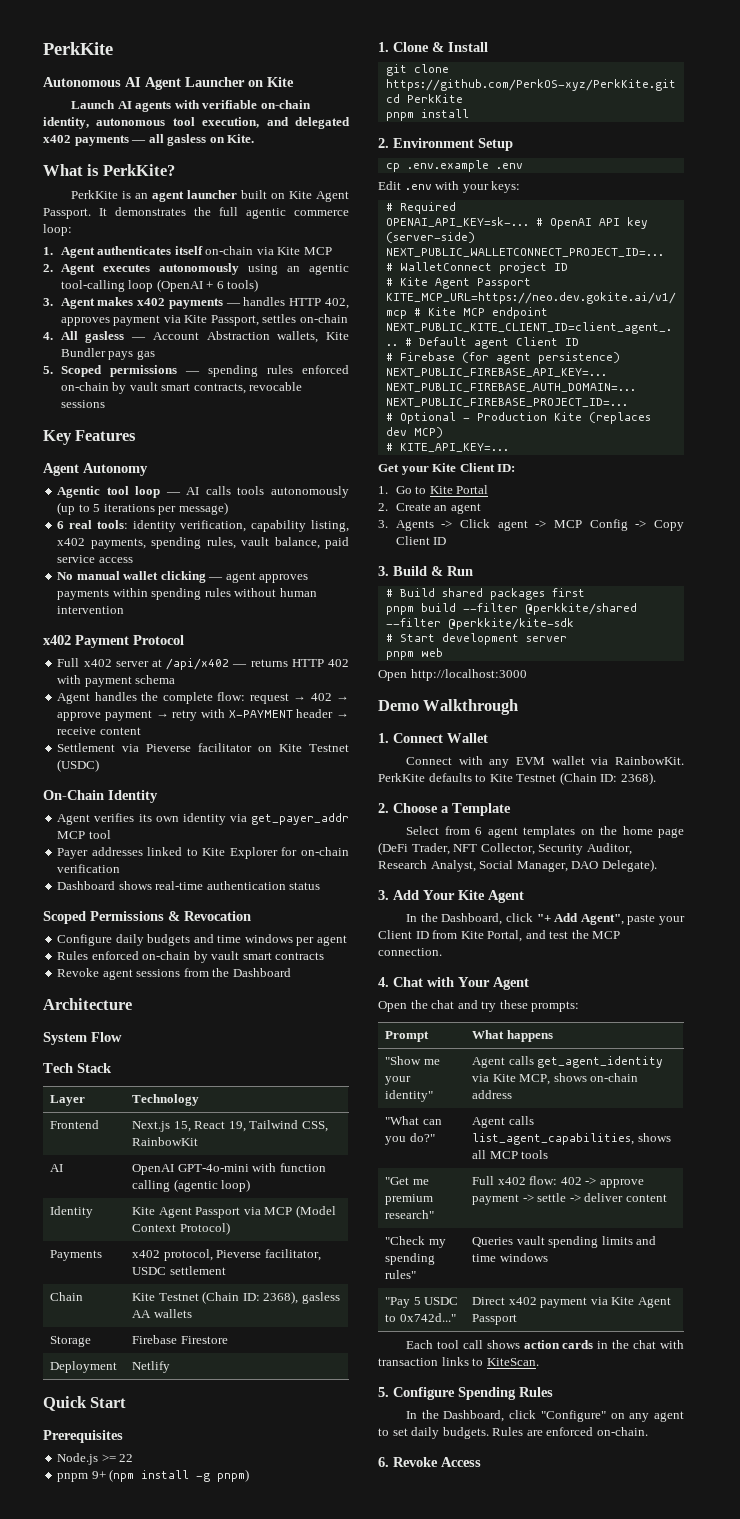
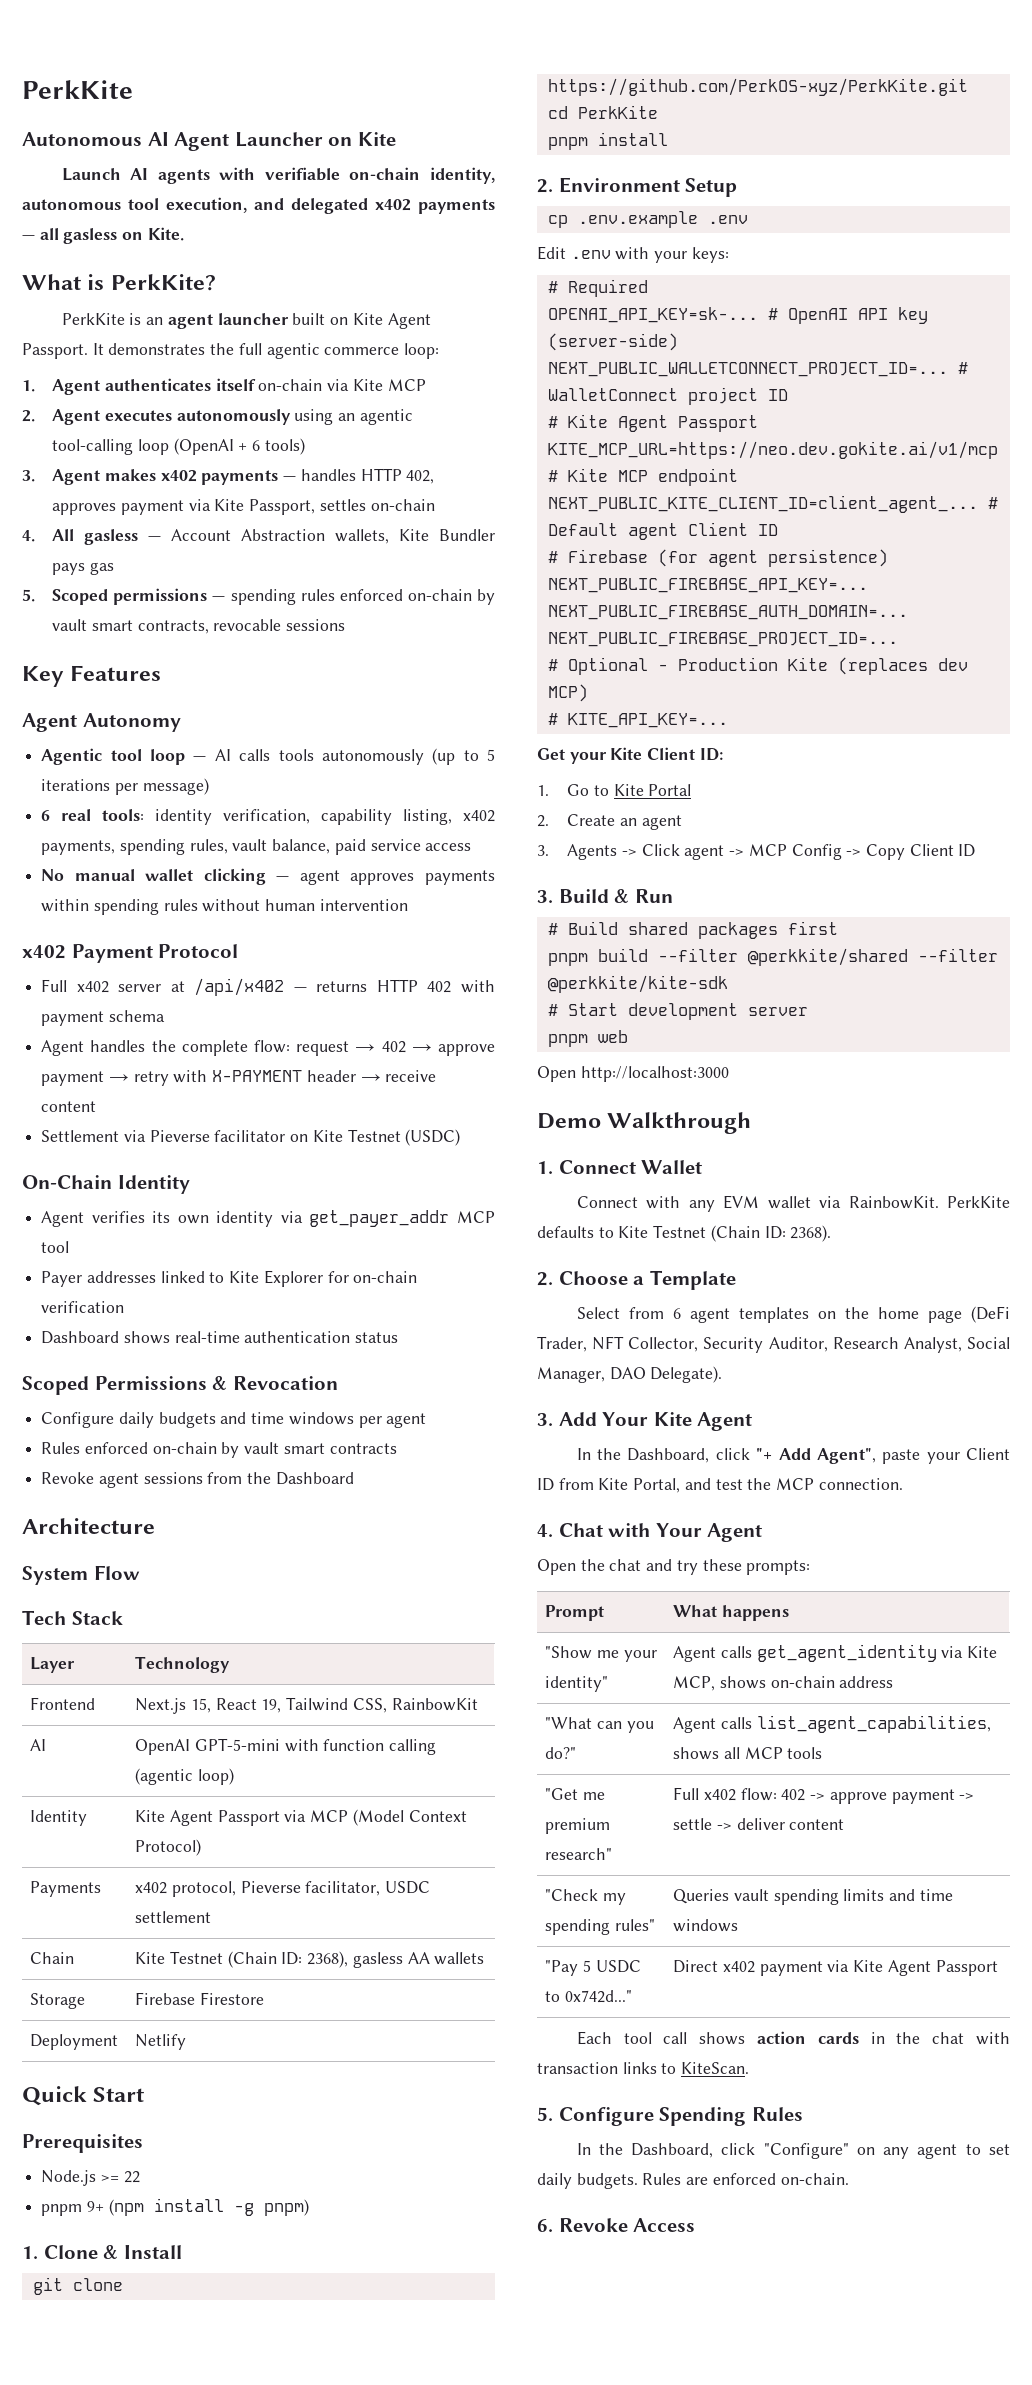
[177,1164,249,1172] GPT-4o-mini -> [195,1738,281,1751] GPT-5-mini

